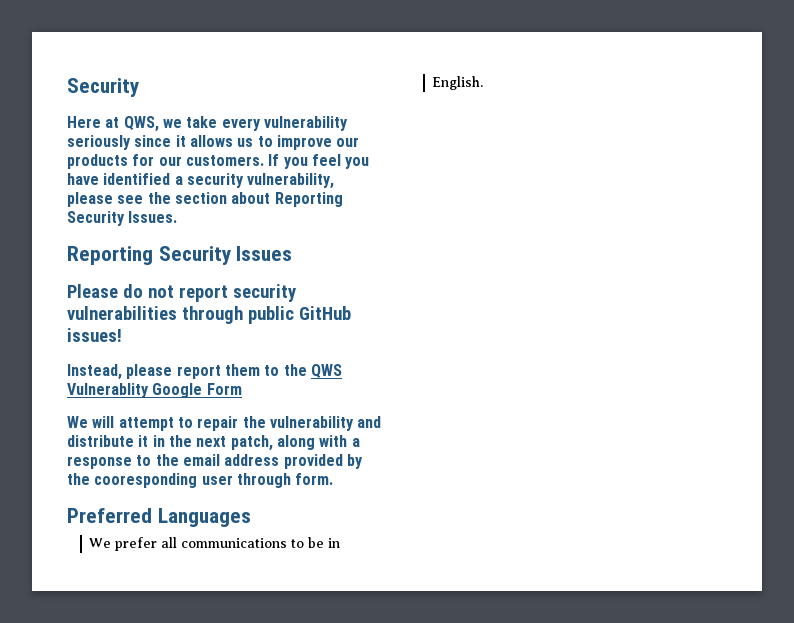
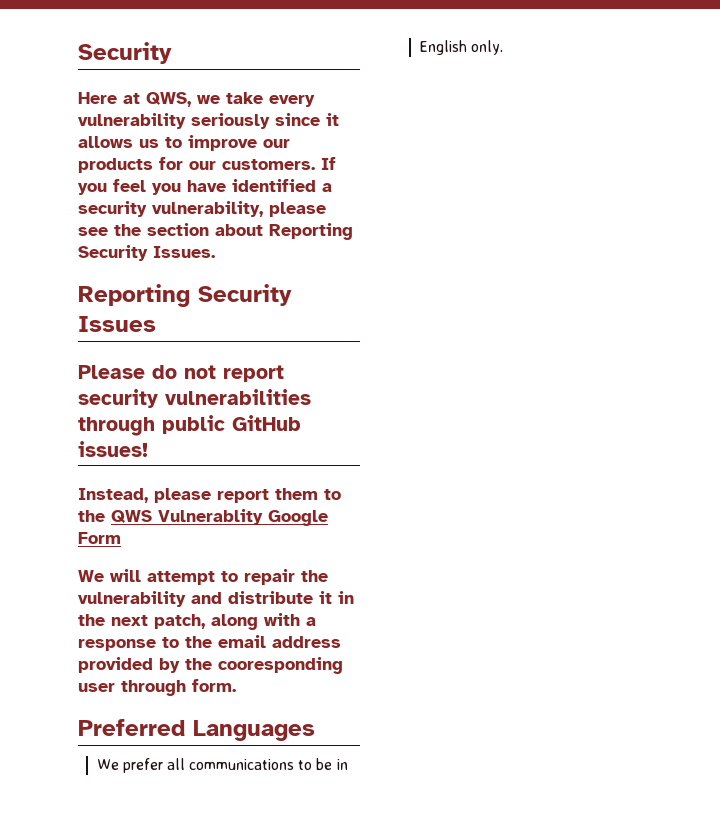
[432,76,484,90] English. -> [419,40,503,55] English only.

